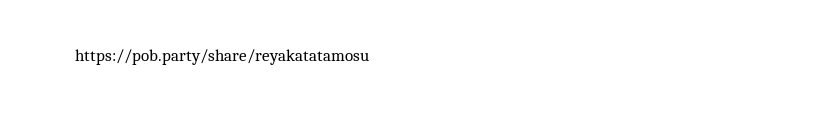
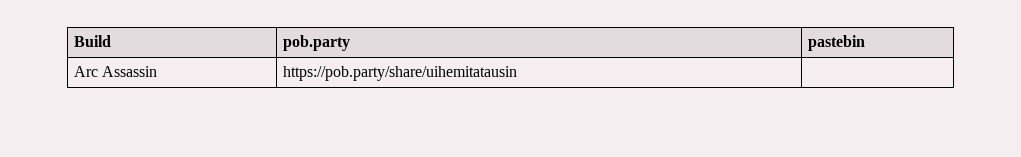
[75,49,369,65] https://pob.party/share/reyakatatamosu -> [74,35,112,47] [283,35,351,51] [808,35,866,51] [74,66,158,77] [283,66,518,81] Build | pob.party | pastebin // Arc Assassin | https://pob.party/share/uihemitatausin |

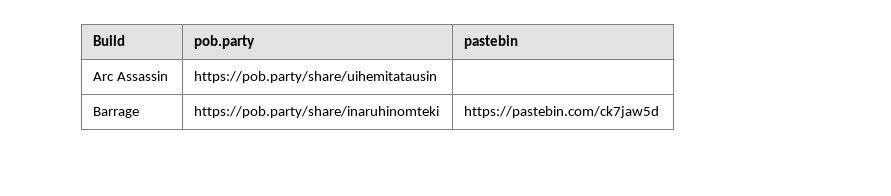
(518, 73) none -> [93,107,140,118] [194,106,440,118] [464,106,660,118] // Barrage | https://pob.party/share/inaruhinomteki | https://pastebin.com/ck7jaw5d

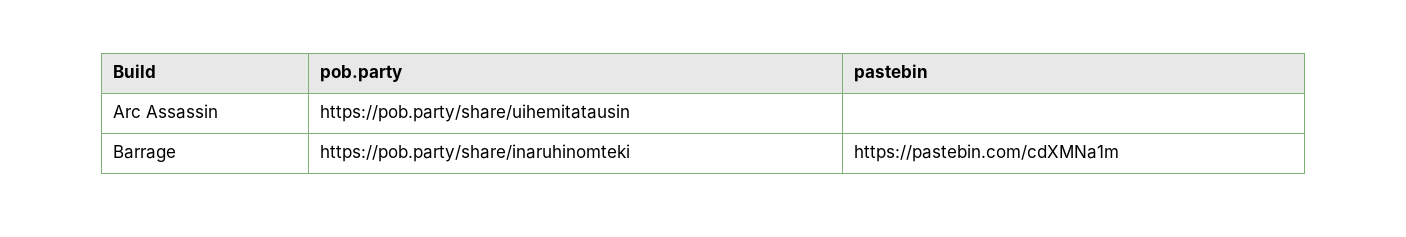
[464,106,660,118] https://pastebin.com/ck7jaw5d -> [853,144,1119,162] https://pastebin.com/cdXMNa1m

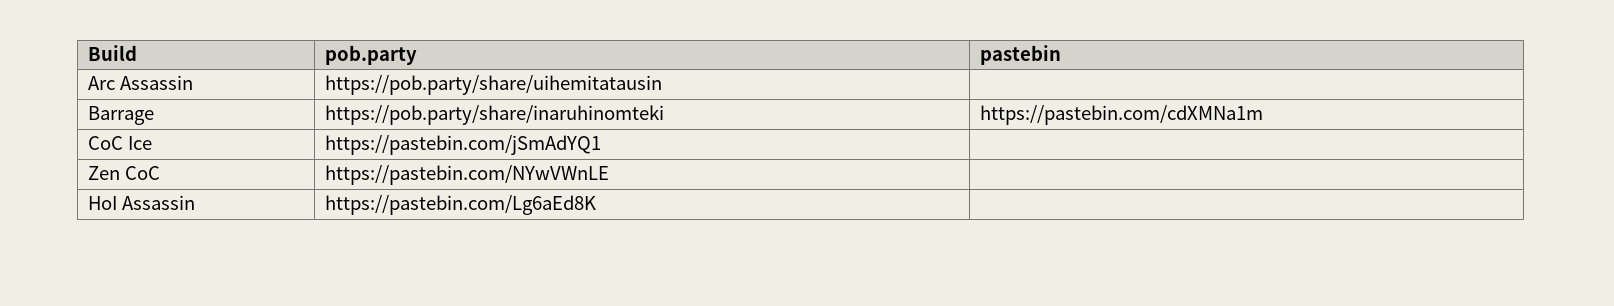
(1119, 153) none -> [87,136,152,150] [324,135,601,155] [87,166,160,180] [324,165,609,185] [87,195,195,210] [324,195,596,215] // CoC Ice | https://pastebin.com/jSmAdYQ1 | // Zen CoC | https://pastebin.com/NYwVWnLE | // HoI Assassin | https://pastebin.com/Lg6aEd8K |

